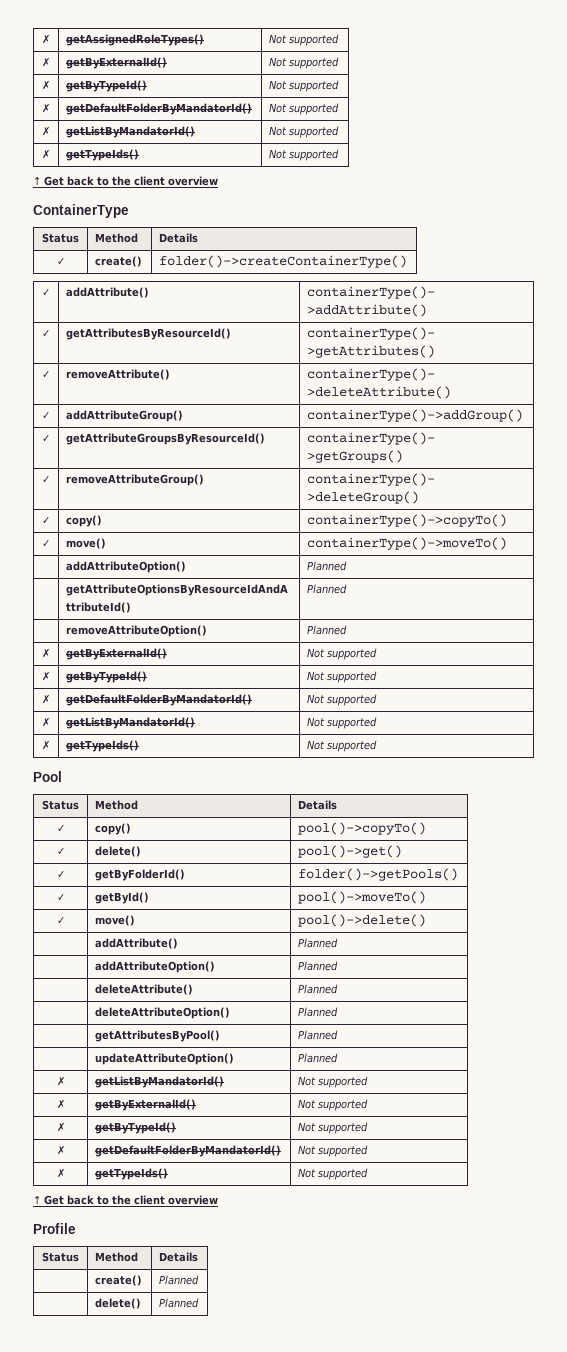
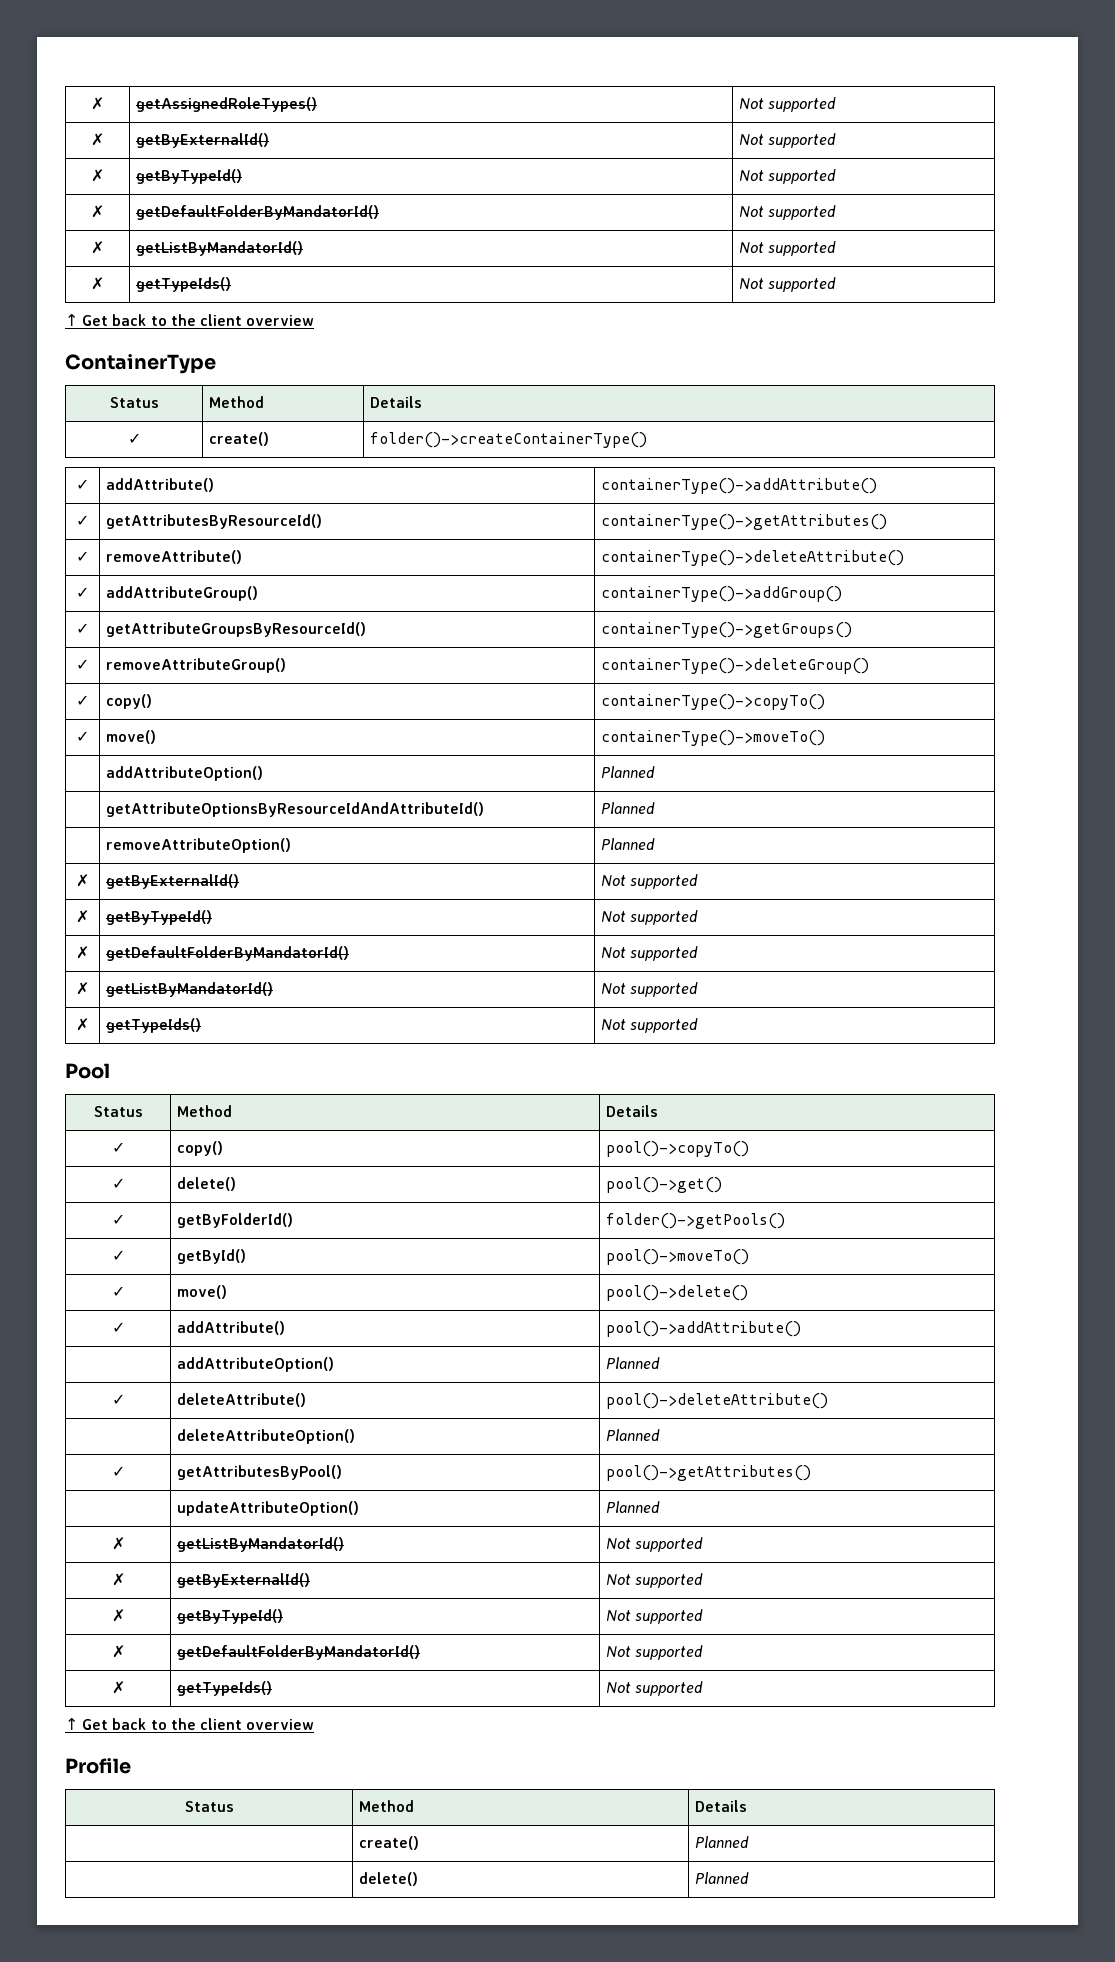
[95,938,179,949] [298,938,339,948] [95,961,216,973] [298,961,339,971] | addAttribute() | Planned // | addAttributeOption() | Planned // -> [111,1322,125,1333] [176,1321,285,1335] [605,1321,801,1337] [176,1357,334,1372] [605,1357,660,1369] [111,1394,125,1405] ✓ | addAttribute() | pool()->addAttribute() // | addAttributeOption() | Planned // ✓
[298,984,339,994] Planned -> [605,1393,828,1409] pool()->deleteAttribute()
(339, 1012) none -> [111,1466,125,1477] ✓
[298,1030,339,1040] Planned -> [605,1465,811,1481] pool()->getAttributes()

